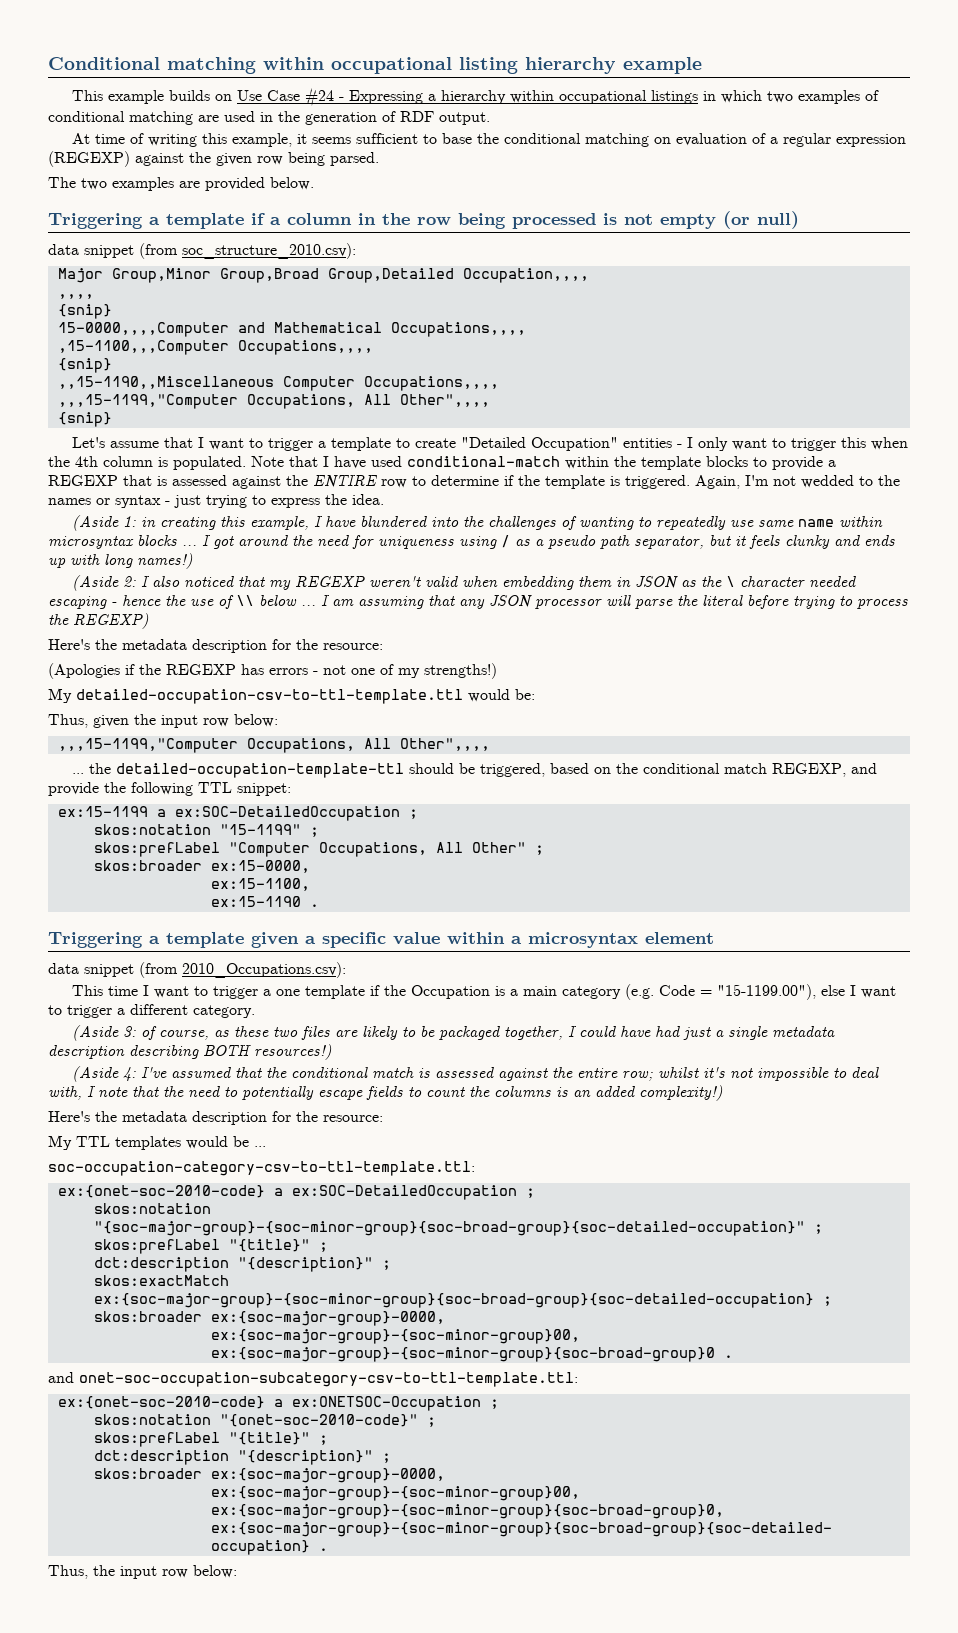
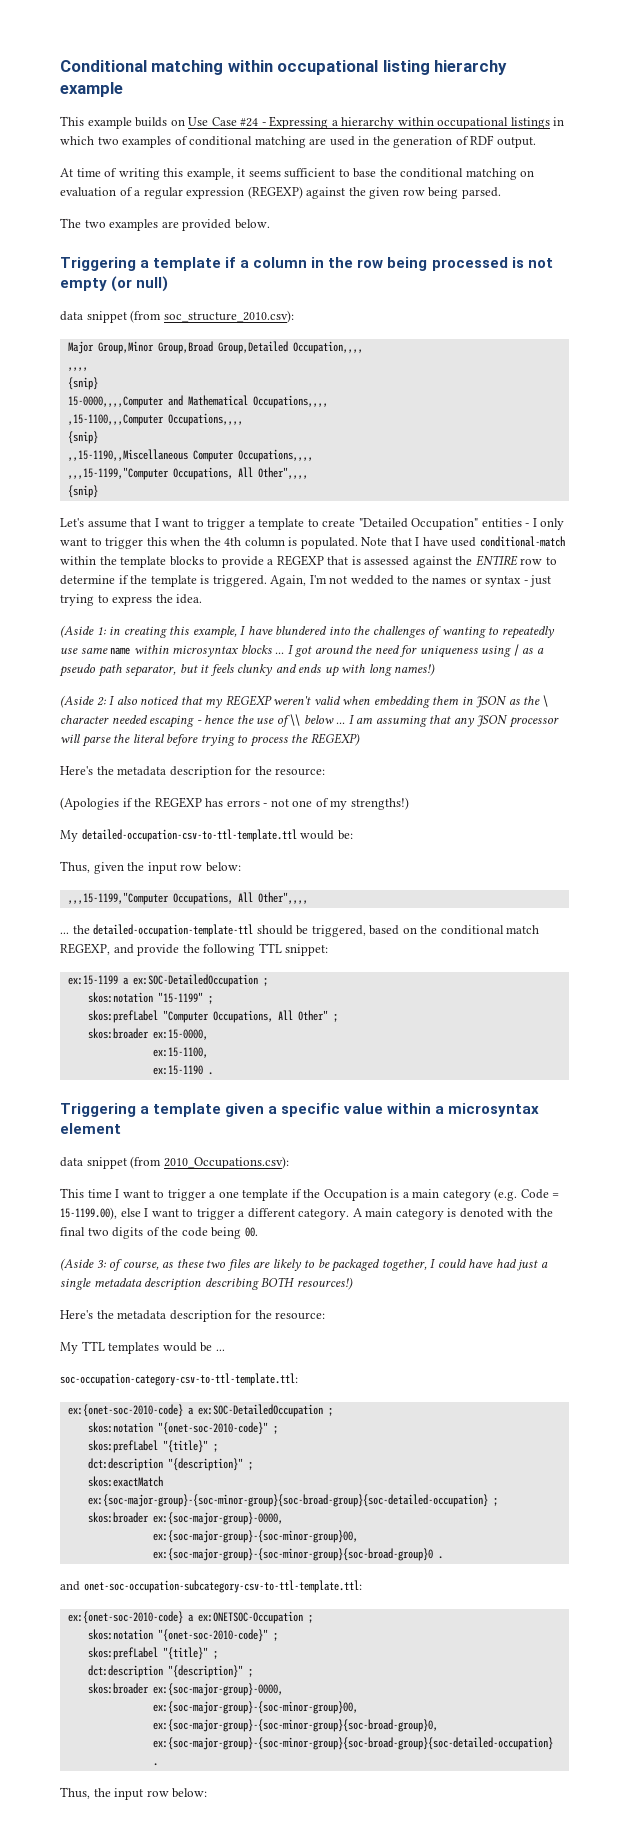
[717,984,817,1000] "15-1199.00"), -> [60,1207,117,1220] 15-1199.00),
(255, 1011) none -> [352,1208,553,1220] [60,1227,258,1239] A main category is denoted with the final two digits of the code being 00.
[72,1066,880,1082] [48,1085,723,1101] // (Aside 4: I've assumed that the conditional match is assessed against the entire row; whilst it's not impossible to deal with, I note that the need to potentially escape fields to count the columns is an added complexity!) -> (353, 1283) none
[93,1221,805,1236] "{soc-major-group}-{soc-minor-group}{soc-broad-group}{soc-detailed-occupation}" -> [157,1422,268,1435] "{onet-soc-2010-code}"

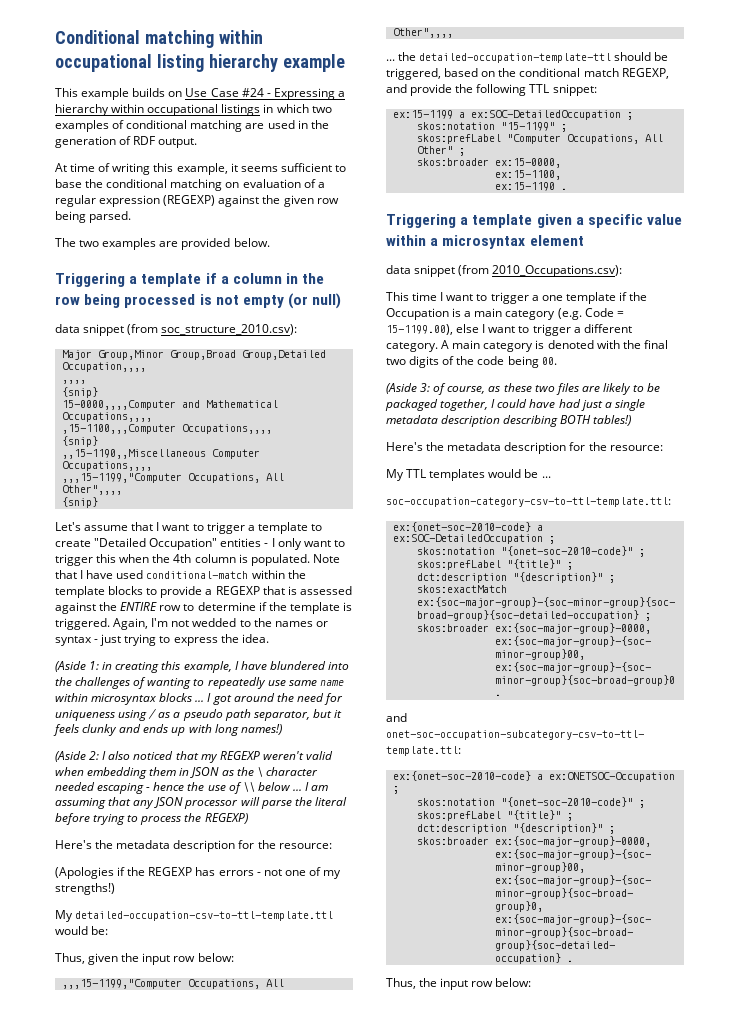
[296,1277,353,1290] resources!) -> [593,415,632,426] tables!)

